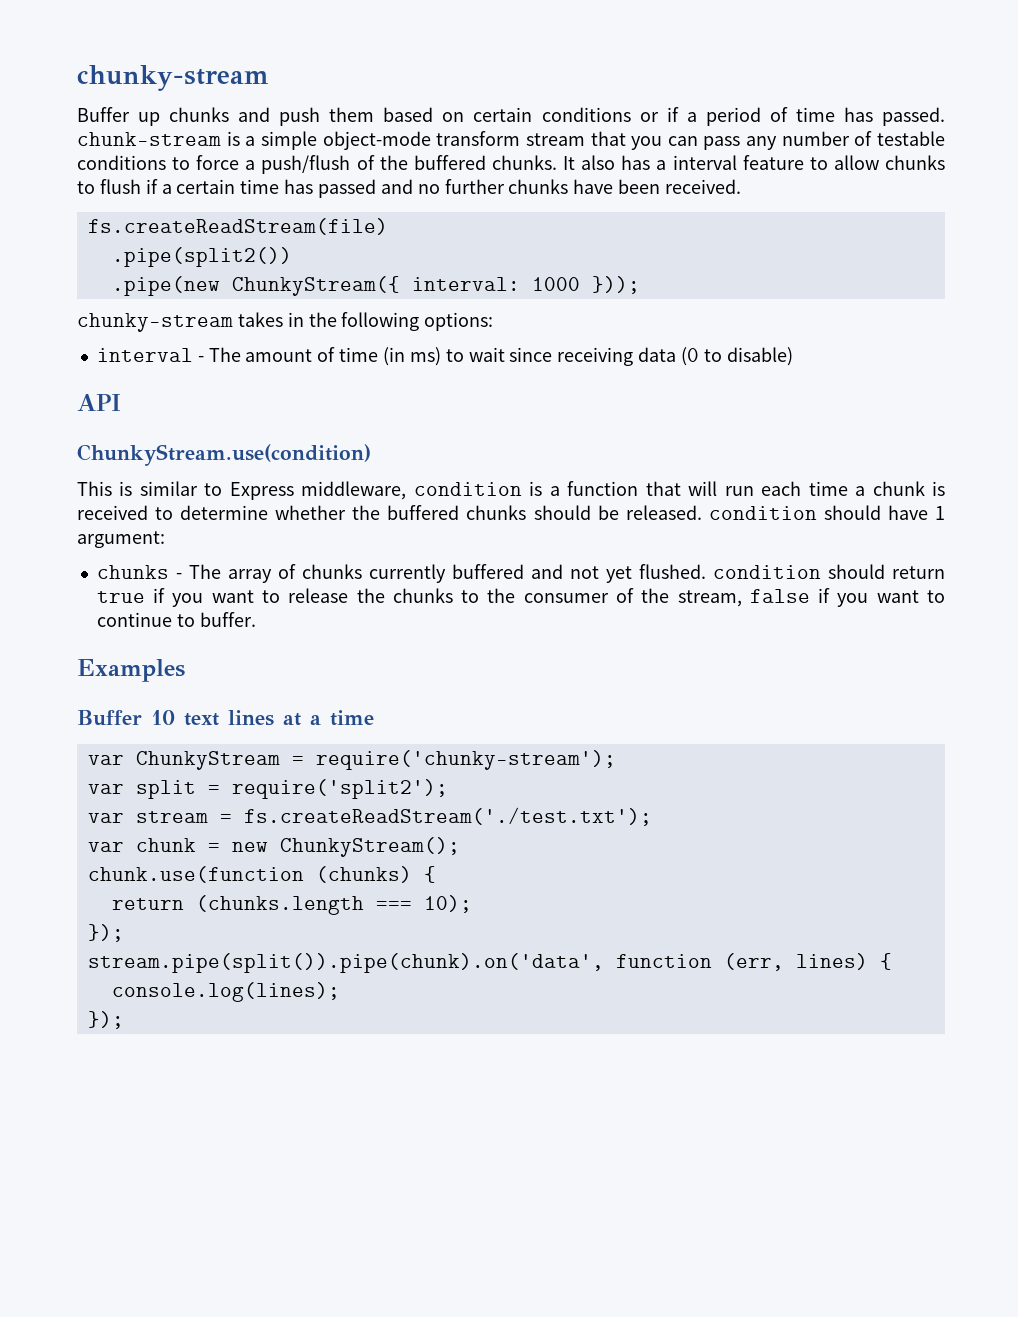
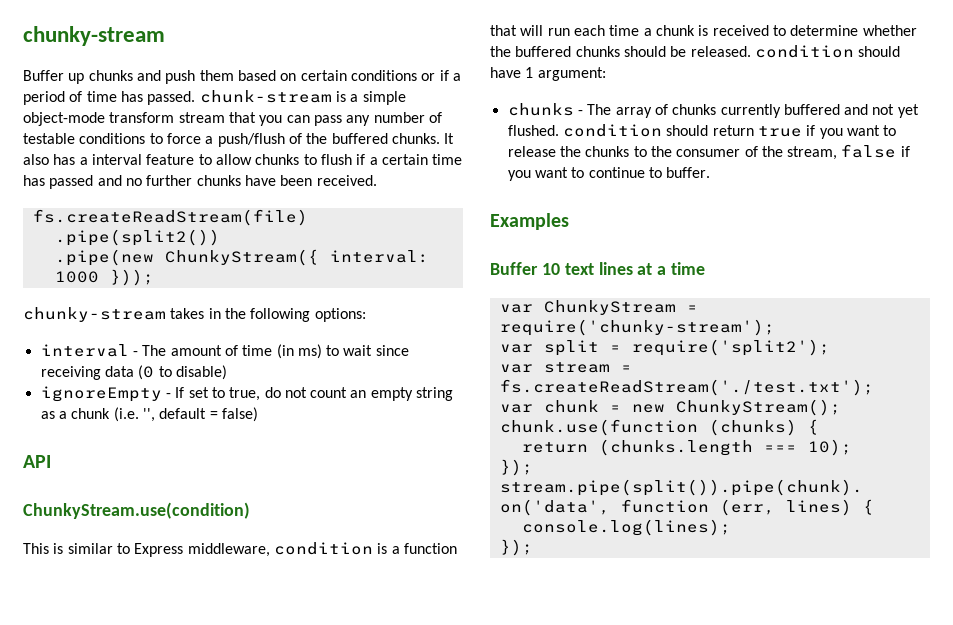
(793, 356) none -> [40,386,454,402] [40,407,258,422] // ignoreEmpty - If set to true, do not count an empty string as a chunk (i.e. '', default = false)

